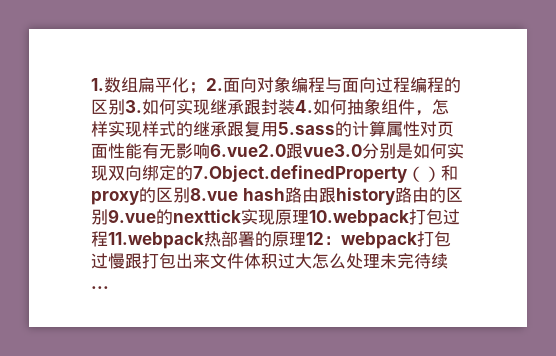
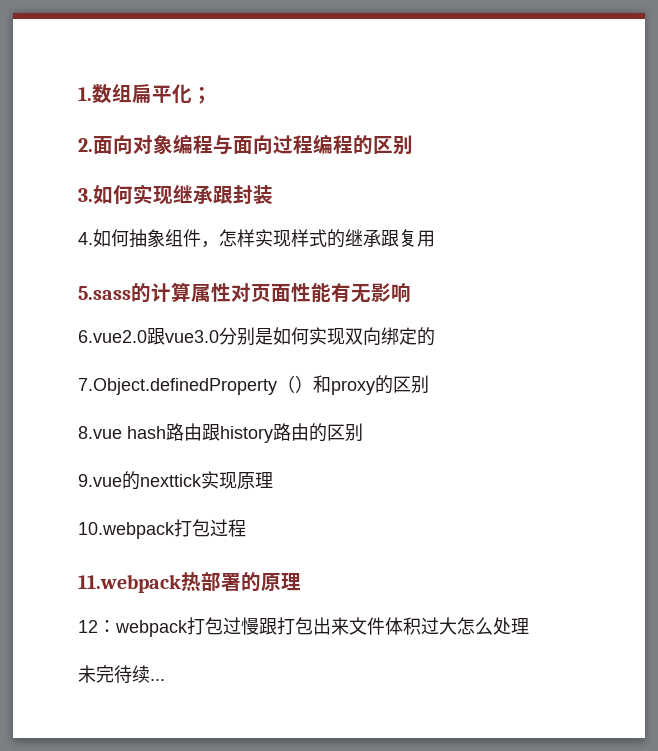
(206, 88) none -> (212, 95) //
(125, 107) none -> (413, 145) //
(295, 107) none -> (273, 194) //
(278, 129) none -> (435, 238) //
(210, 151) none -> (411, 293) //
(193, 173) none -> (435, 336) //
(190, 195) none -> (429, 384) //
(108, 217) none -> (363, 432) //
(309, 216) none -> (273, 480) //
(108, 239) none -> (246, 528) //
(306, 238) none -> (301, 582) //
(380, 260) none -> (529, 626) //

